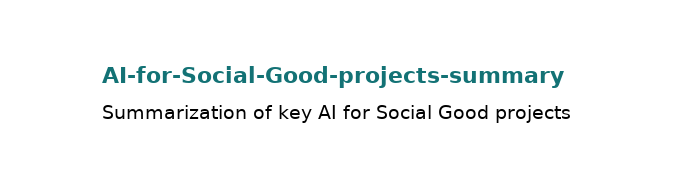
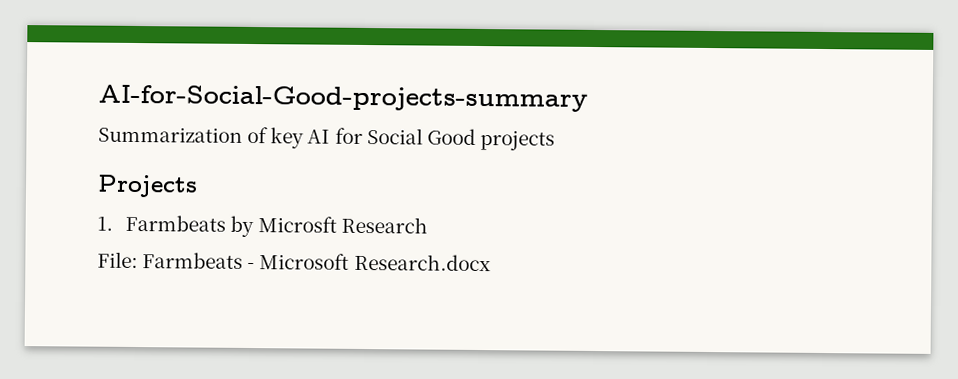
(571, 114) none -> [97,174,198,198] [97,214,428,238] [97,251,491,272] // Projects // 1. Farmbeats by Microsft Research // File: Farmbeats - Microsoft Research.docx

